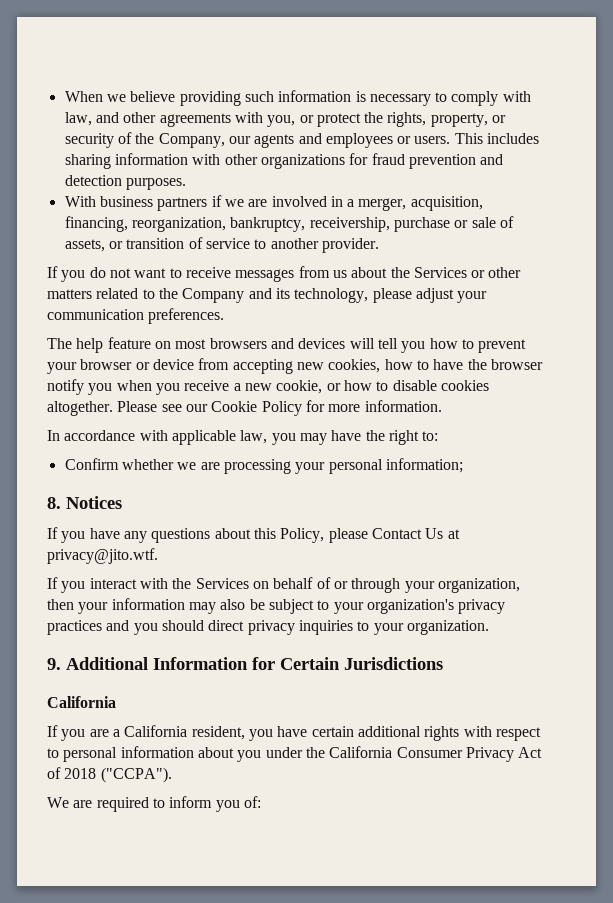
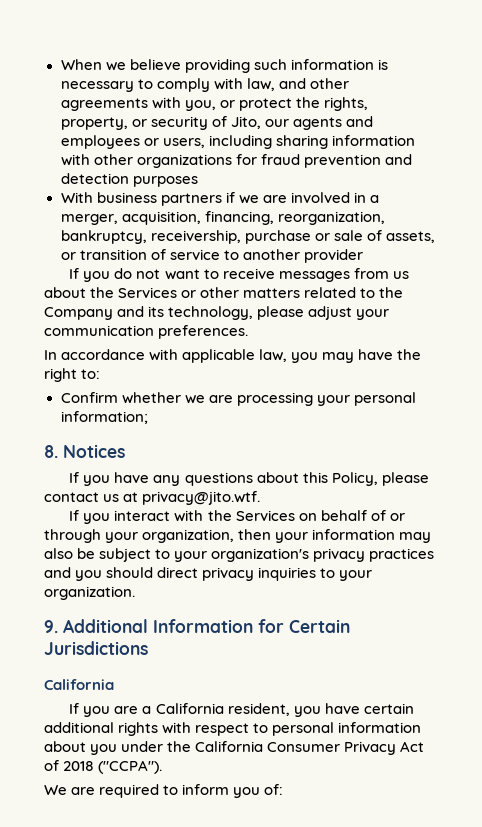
[135,133,225,148] the Company, -> [230,116,261,129] Jito,
[414,133,540,144] users. This includes -> [162,135,272,149] users, including
[125,178,186,190] purposes. -> [132,176,198,187] purposes
[321,238,379,253] provider. -> [303,249,363,263] provider
[47,337,527,353] [47,358,543,374] [47,379,489,395] [47,400,442,416] // The help feature on most browsers and devices will tell you how to prevent your browser or device from accepting new cookies, how to have the browser notify you when you receive a new cookie, or how to disable cookies altogether. Please see our Cookie Policy for more information. -> (249, 332) none
[371,528,444,539] Contact Us -> [44,492,120,502] contact us

